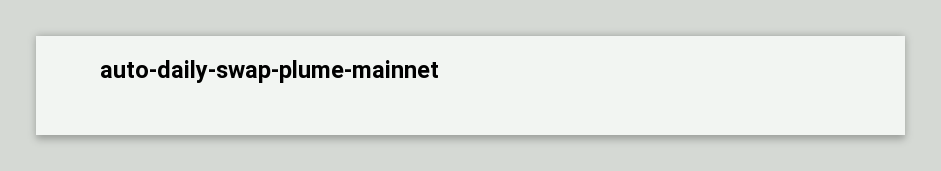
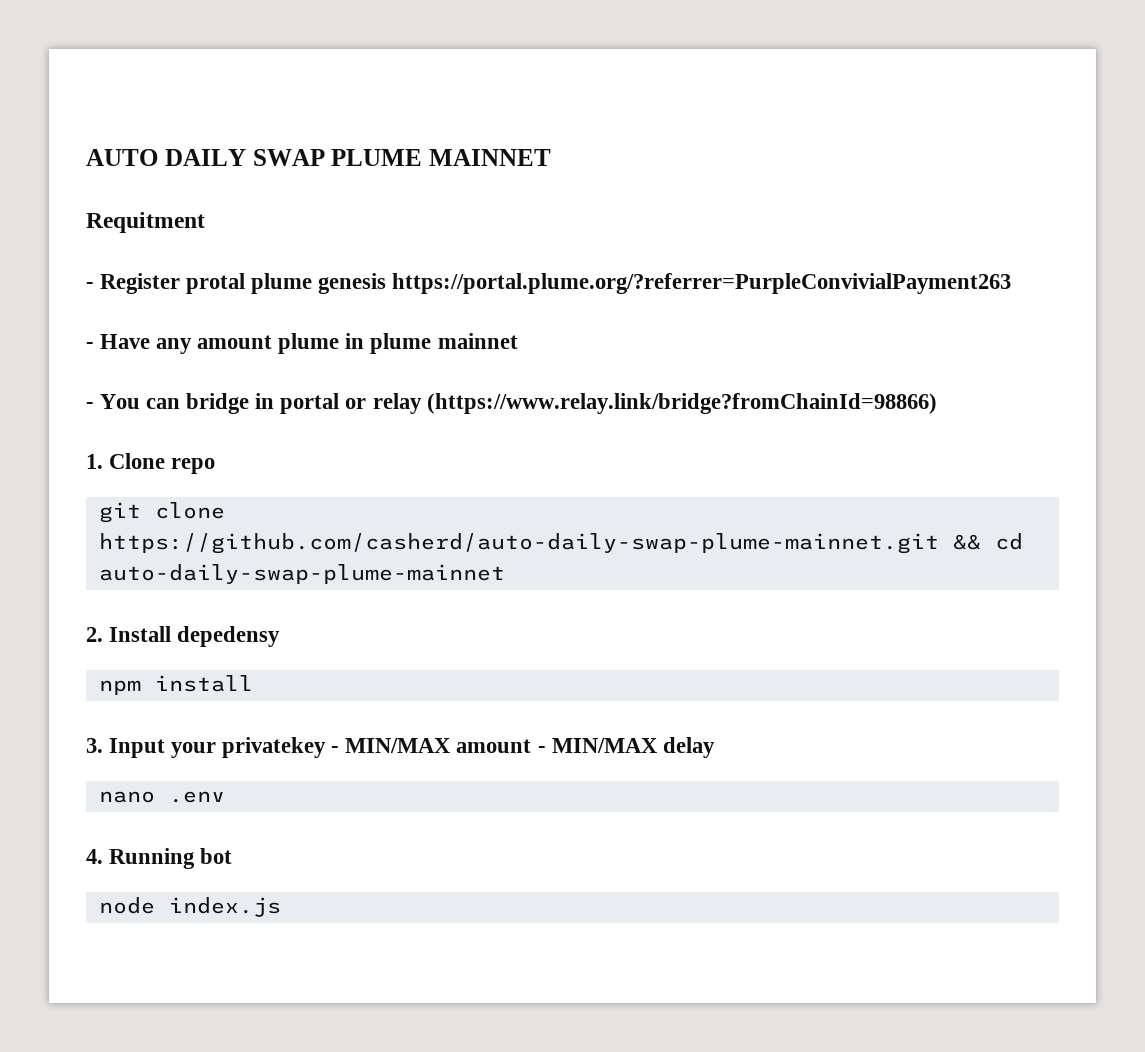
[100,60,439,83] auto-daily-swap-plume-mainnet -> [86,149,551,166] [86,212,205,233] [86,273,1012,294] [86,333,518,354] [86,393,937,414] [86,453,216,474] [98,502,225,523] [98,533,1023,554] [98,564,505,584] [86,626,281,647] [98,675,253,695] [86,737,715,758] [98,791,225,803] [86,848,233,869] [98,897,281,917] AUTO DAILY SWAP PLUME MAINNET // Requitment // - Register protal plume genesis https://portal.plume.org/?referrer=PurpleConvivialPayment263 // - Have any amount plume in plume mainnet // - You can bridge in portal or relay (https://www.relay.link/bridge?fromChainId=98866) // 1. Clone repo // git clone https://github.com/casherd/auto-daily-swap-plume-mainnet.git && cd auto-daily-swap-plume-mainnet // 2. Install depedensy // npm install // 3. Input your privatekey - MIN/MAX amount - MIN/MAX delay // nano .env // 4. Running bot // node index.js

